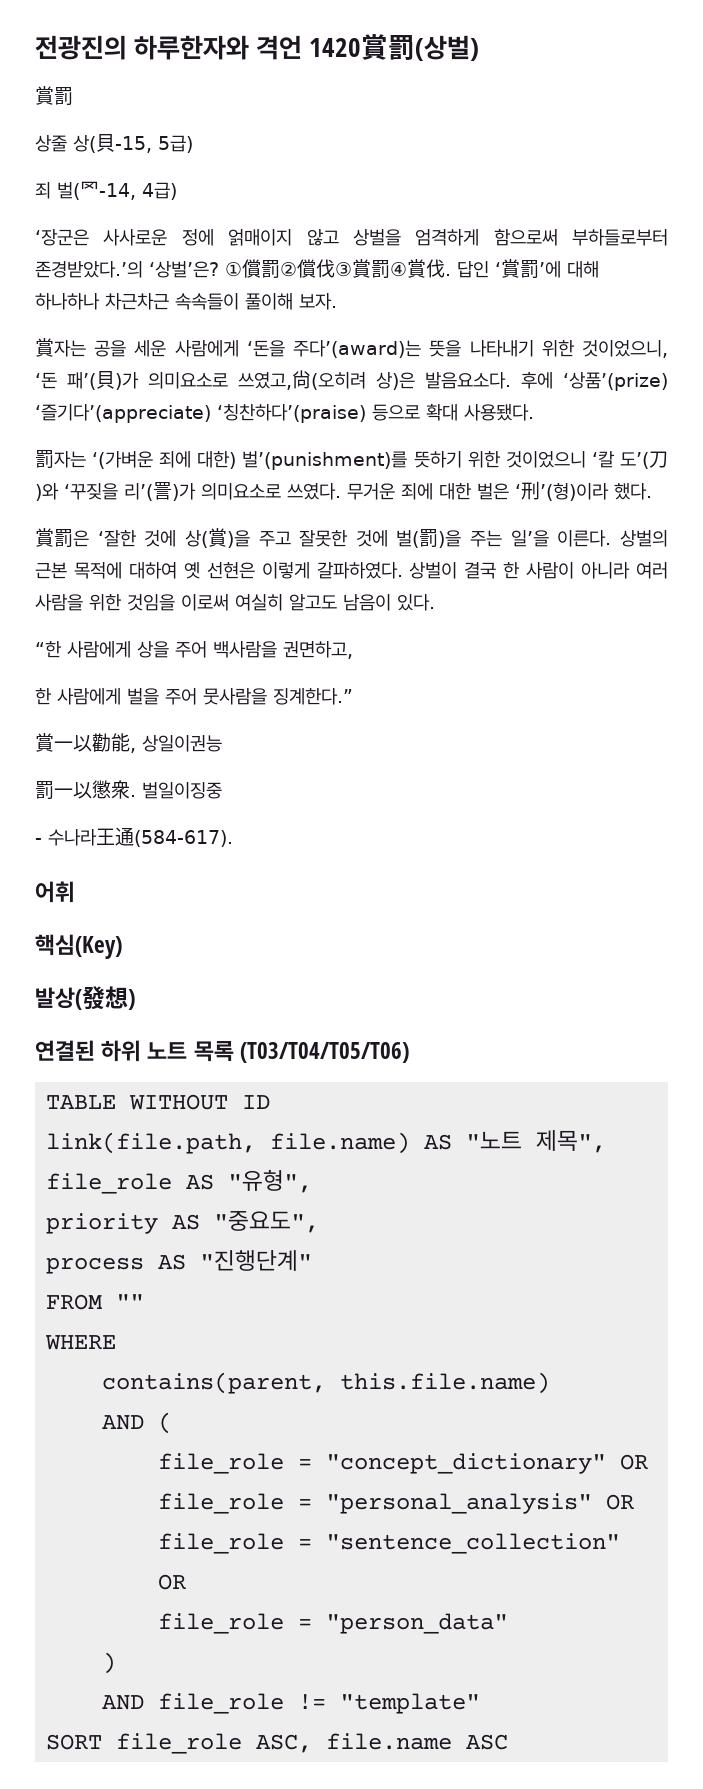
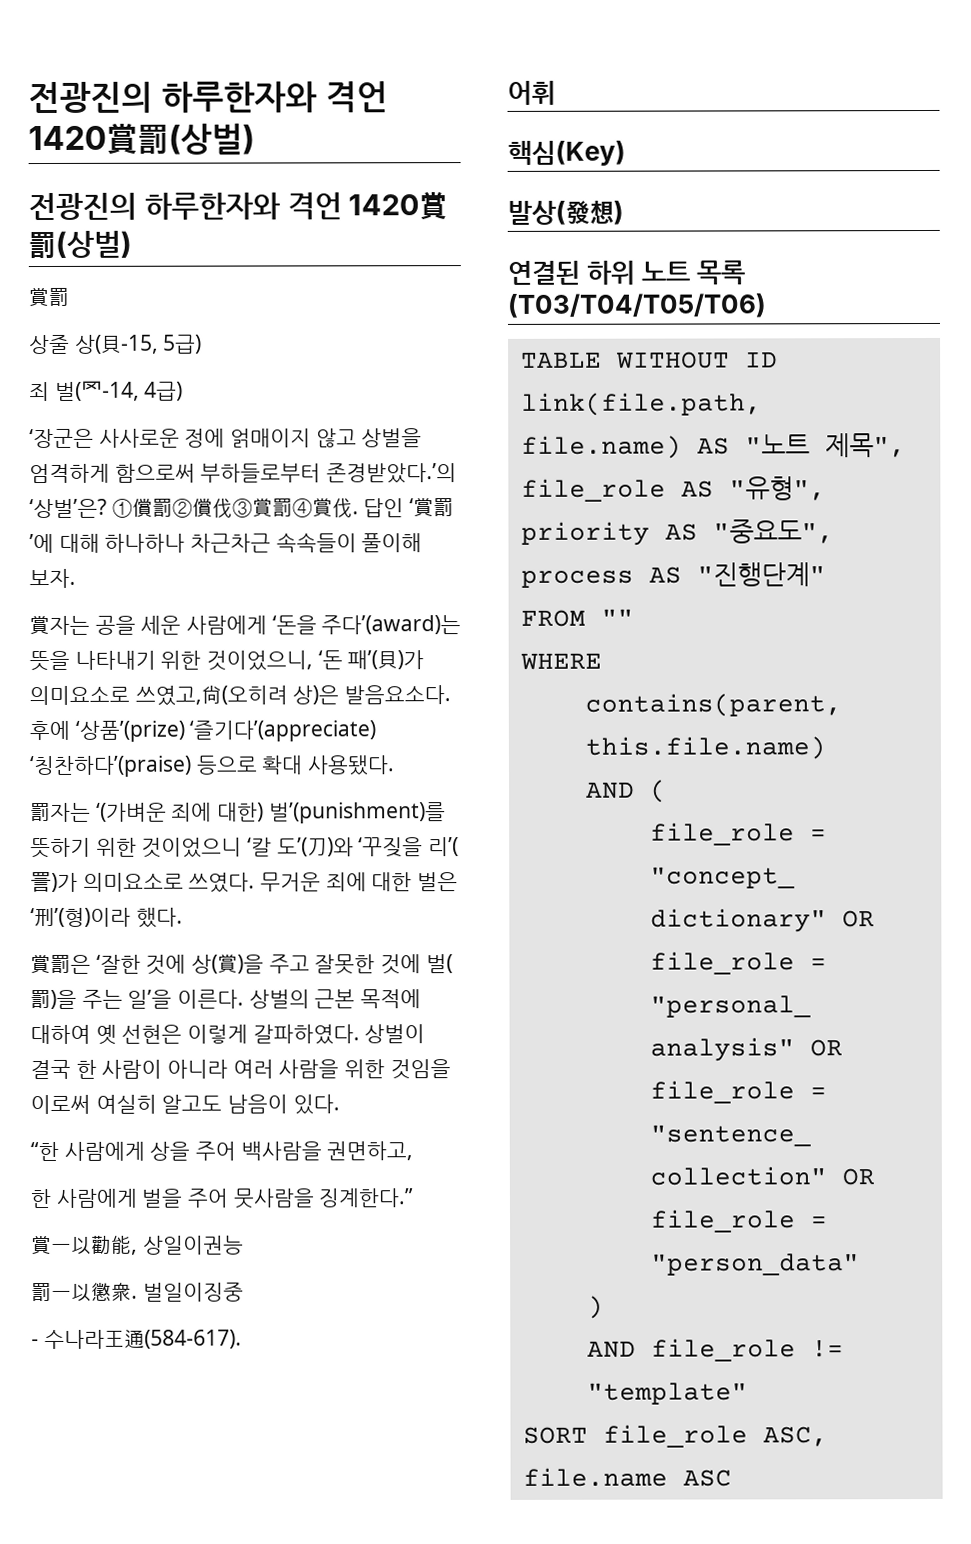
[35,34,480,61] 전광진의 하루한자와 격언 1420賞罰(상벌) -> [28,81,388,114] [28,123,255,155] [28,192,448,221] [28,230,132,259] 전광진의 하루한자와 격언 1420賞罰(상벌) // 전광진의 하루한자와 격언 1420賞罰(상벌)

